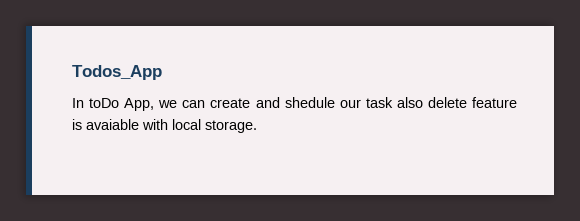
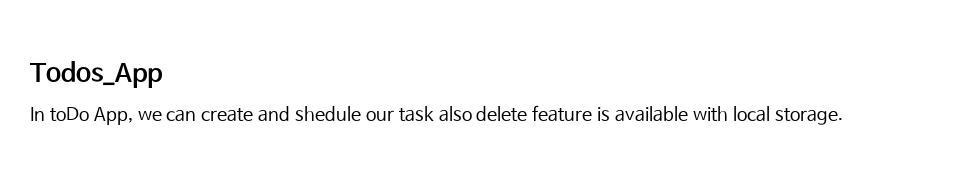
[86,119,139,130] avaiable -> [614,106,688,122] available

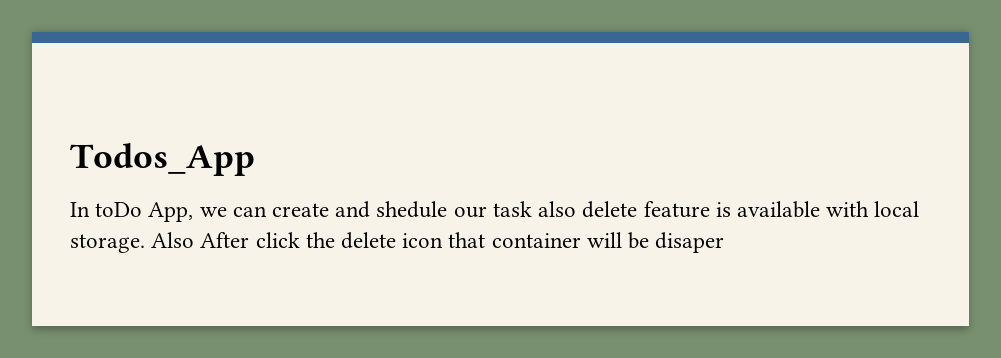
(843, 116) none -> [151,232,725,253] Also After click the delete icon that container will be disaper

